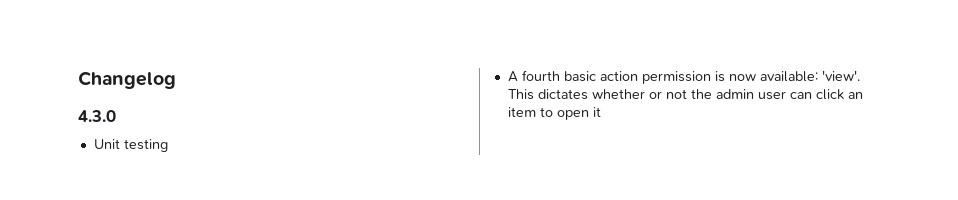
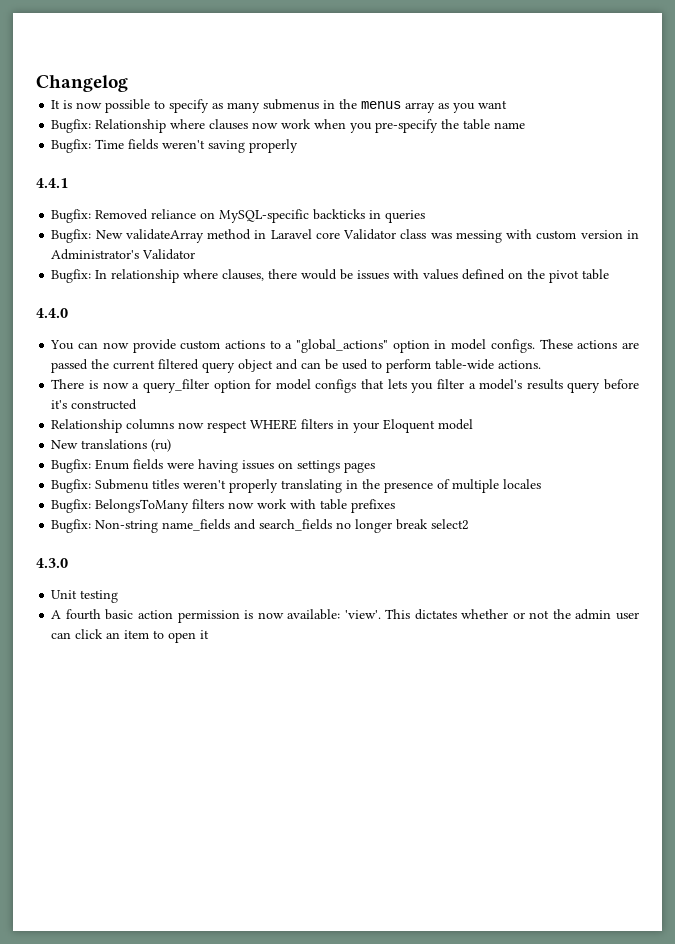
(176, 80) none -> [51,99,508,113] [51,119,526,133] [51,139,299,153] [36,178,68,188] [51,209,426,223] [51,229,640,243] [51,249,196,260] [51,269,610,283] [36,308,68,318] [50,339,639,353] [51,359,542,373] [51,379,639,393] [51,399,138,410] [51,419,474,433] [51,439,172,452] [51,459,376,473] [51,479,542,493] [51,499,396,513] [51,519,470,533] // It is now possible to specify as many submenus in the menus array as you want // Bugfix: Relationship where clauses now work when you pre-specify the table name // Bugfix: Time fields weren't saving properly // 4.4.1 // Bugfix: Removed reliance on MySQL-specific backticks in queries // Bugfix: New validateArray method in Laravel core Validator class was messing with custom version in Administrator's Validator // Bugfix: In relationship where clauses, there would be issues with values defined on the pivot table // 4.4.0 // You can now provide custom actions to a "global_actions" option in model configs. These actions are passed the current filtered query object and can be used to perform table-wide actions. // There is now a query_filter option for model configs that lets you filter a model's results query before it's constructed // Relationship columns now respect WHERE filters in your Eloquent model // New translations (ru) // Bugfix: Enum fields were having issues on settings pages // Bugfix: Submenu titles weren't properly translating in the presence of multiple locales // Bugfix: BelongsToMany filters now work with table prefixes // Bugfix: Non-string name_fields and search_fields no longer break select2

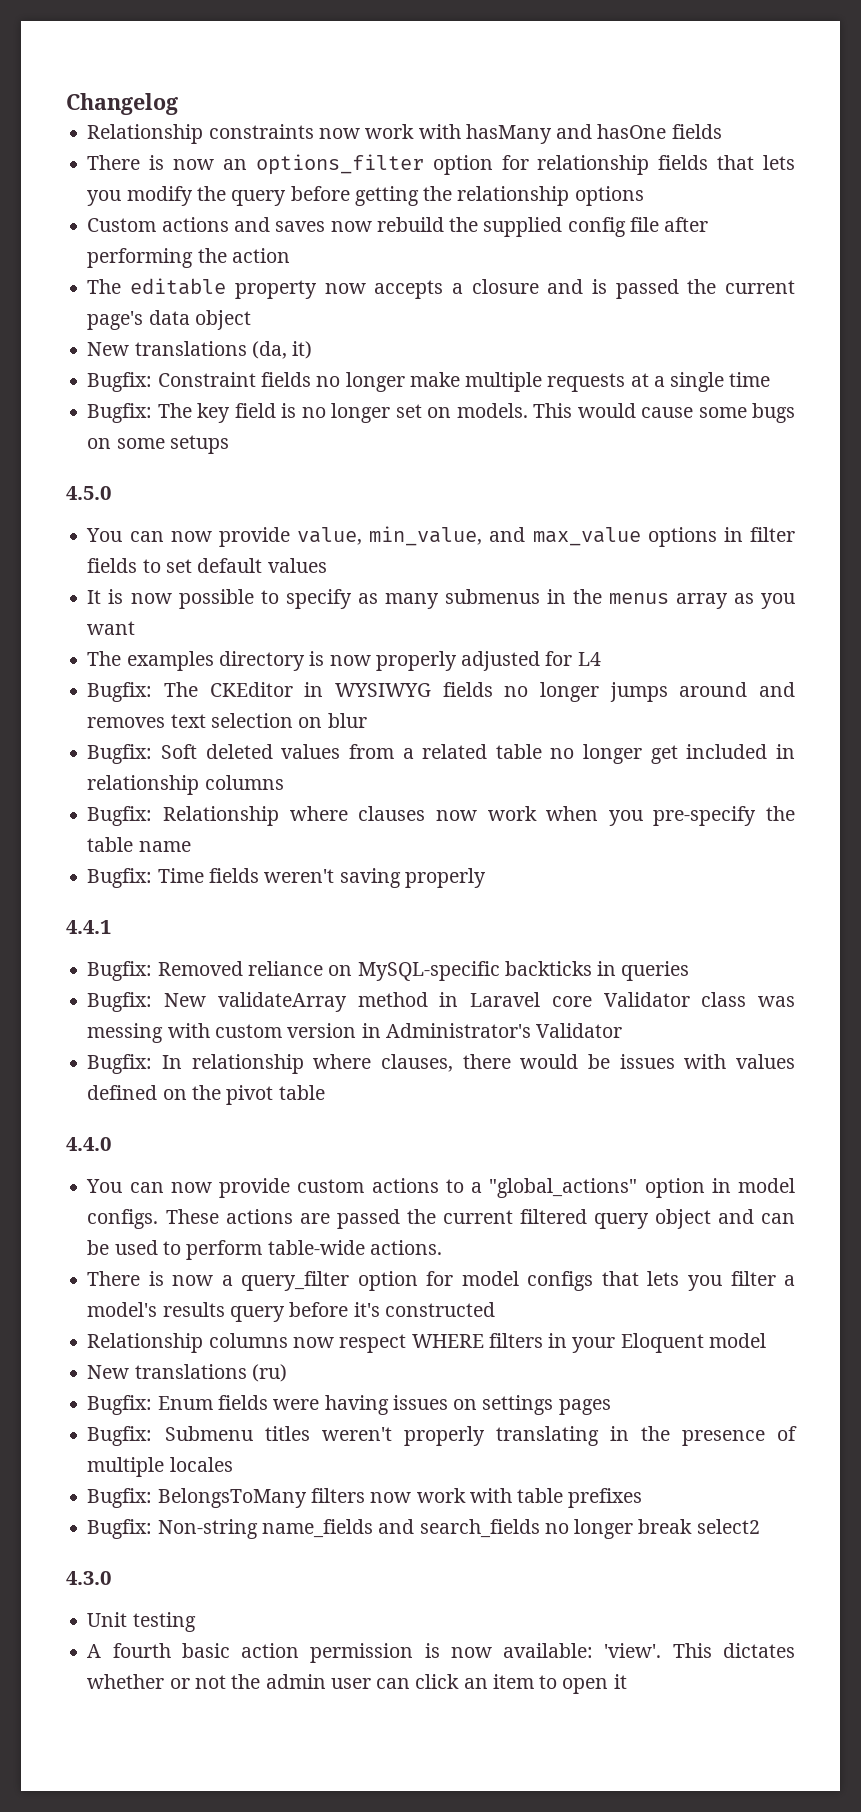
(128, 83) none -> [87,124,722,144] [87,154,796,175] [87,186,644,206] [87,217,709,237] [87,248,290,268] [87,278,795,299] [87,310,251,330] [87,341,313,359] [87,372,771,392] [87,403,795,423] [87,435,229,454] [66,486,111,500] [86,526,795,547] [87,558,327,573] // Relationship constraints now work with hasMany and hasOne fields // There is now an options_filter option for relationship fields that lets you modify the query before getting the relationship options // Custom actions and saves now rebuild the supplied config file after performing the action // The editable property now accepts a closure and is passed the current page's data object // New translations (da, it) // Bugfix: Constraint fields no longer make multiple requests at a single time // Bugfix: The key field is no longer set on models. This would cause some bugs on some setups // 4.5.0 // You can now provide value, min_value, and max_value options in filter fields to set default values
(508, 104) none -> [87,651,601,671] [87,682,795,702] [87,713,367,728] [87,744,795,764] [87,775,284,795] // The examples directory is now properly adjusted for L4 // Bugfix: The CKEditor in WYSIWYG fields no longer jumps around and removes text selection on blur // Bugfix: Soft deleted values from a related table no longer get included in relationship columns

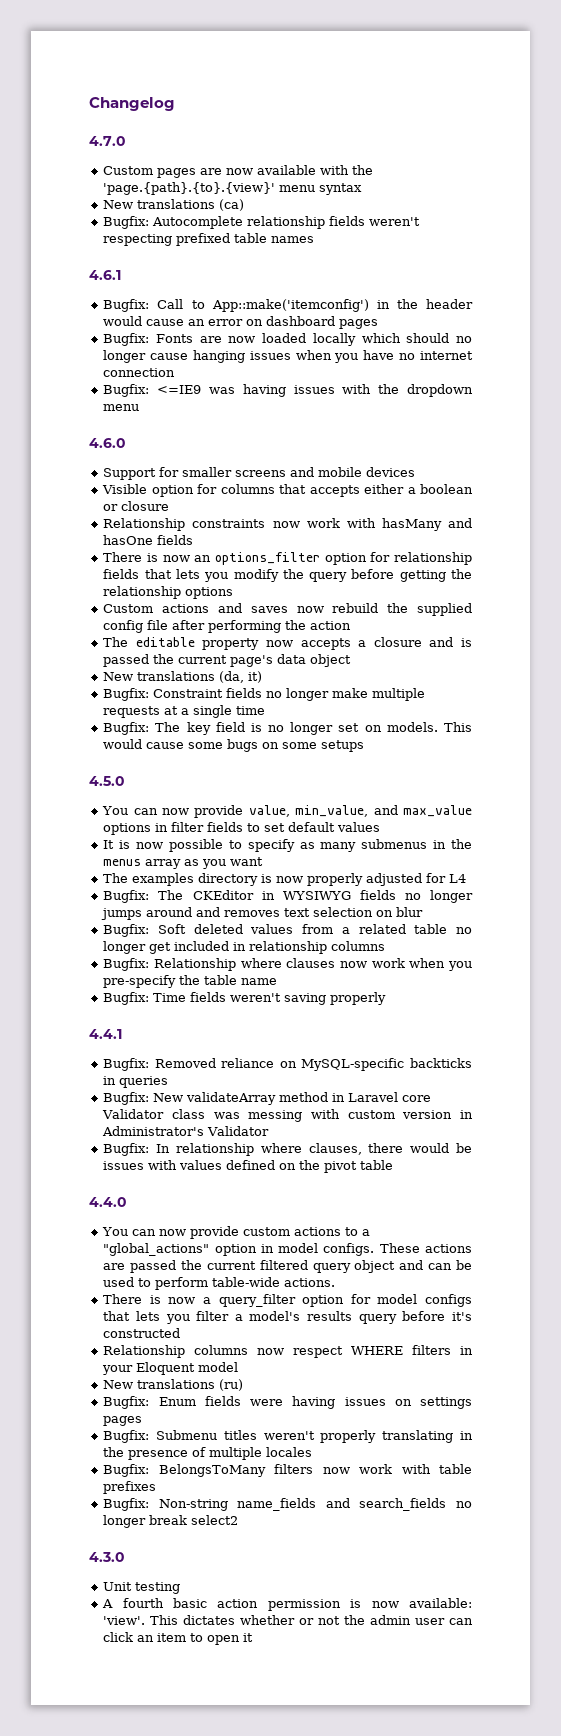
(178, 104) none -> [89,136,126,146] [103,165,374,178] [103,182,363,195] [103,199,245,211] [103,216,421,229] [103,233,315,246] [89,270,121,280] [103,299,473,312] [103,316,379,329] [103,333,472,346] [103,350,473,363] [103,368,176,377] [103,384,473,397] [103,404,140,411] [89,438,126,448] [103,467,416,480] [102,484,473,497] [103,501,170,511] // 4.7.0 // Custom pages are now available with the 'page.{path}.{to}.{view}' menu syntax // New translations (ca) // Bugfix: Autocomplete relationship fields weren't respecting prefixed table names // 4.6.1 // Bugfix: Call to App::make('itemconfig') in the header would cause an error on dashboard pages // Bugfix: Fonts are now loaded locally which should no longer cause hanging issues when you have no internet connection // Bugfix: <=IE9 was having issues with the dropdown menu // 4.6.0 // Support for smaller screens and mobile devices // Visible option for columns that accepts either a boolean or closure

